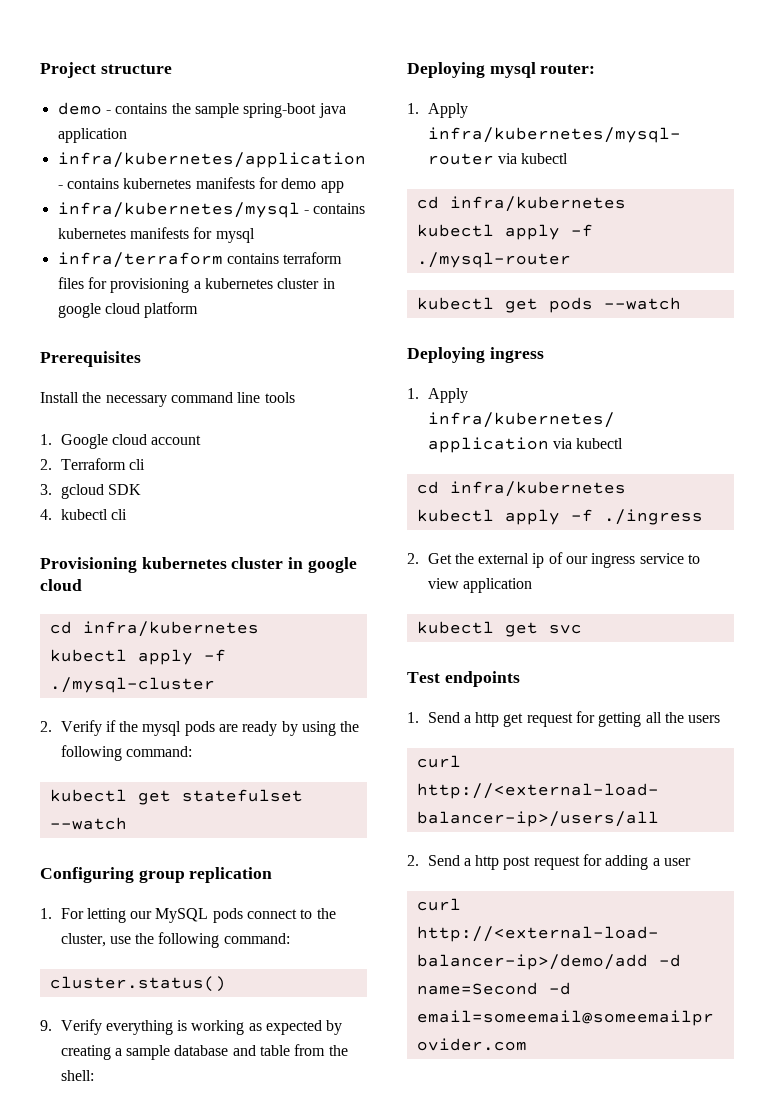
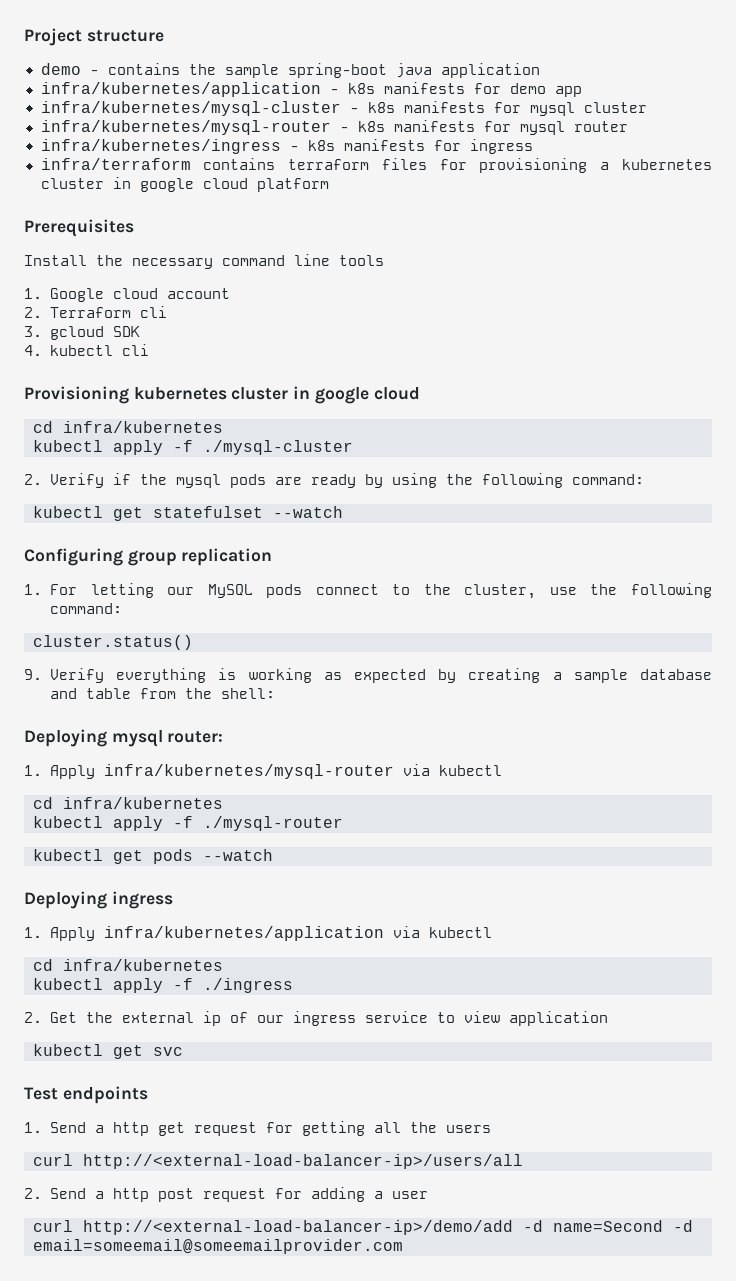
[66,178,192,189] contains kubernetes -> [347,83,375,94] k8s
[57,202,366,218] [57,227,255,243] infra/kubernetes/mysql - contains kubernetes manifests for mysql -> [40,101,647,116] [40,120,628,135] [40,139,533,154] infra/kubernetes/mysql-cluster - k8s manifests for mysql cluster // infra/kubernetes/mysql-router - k8s manifests for mysql router // infra/kubernetes/ingress - k8s manifests for ingress

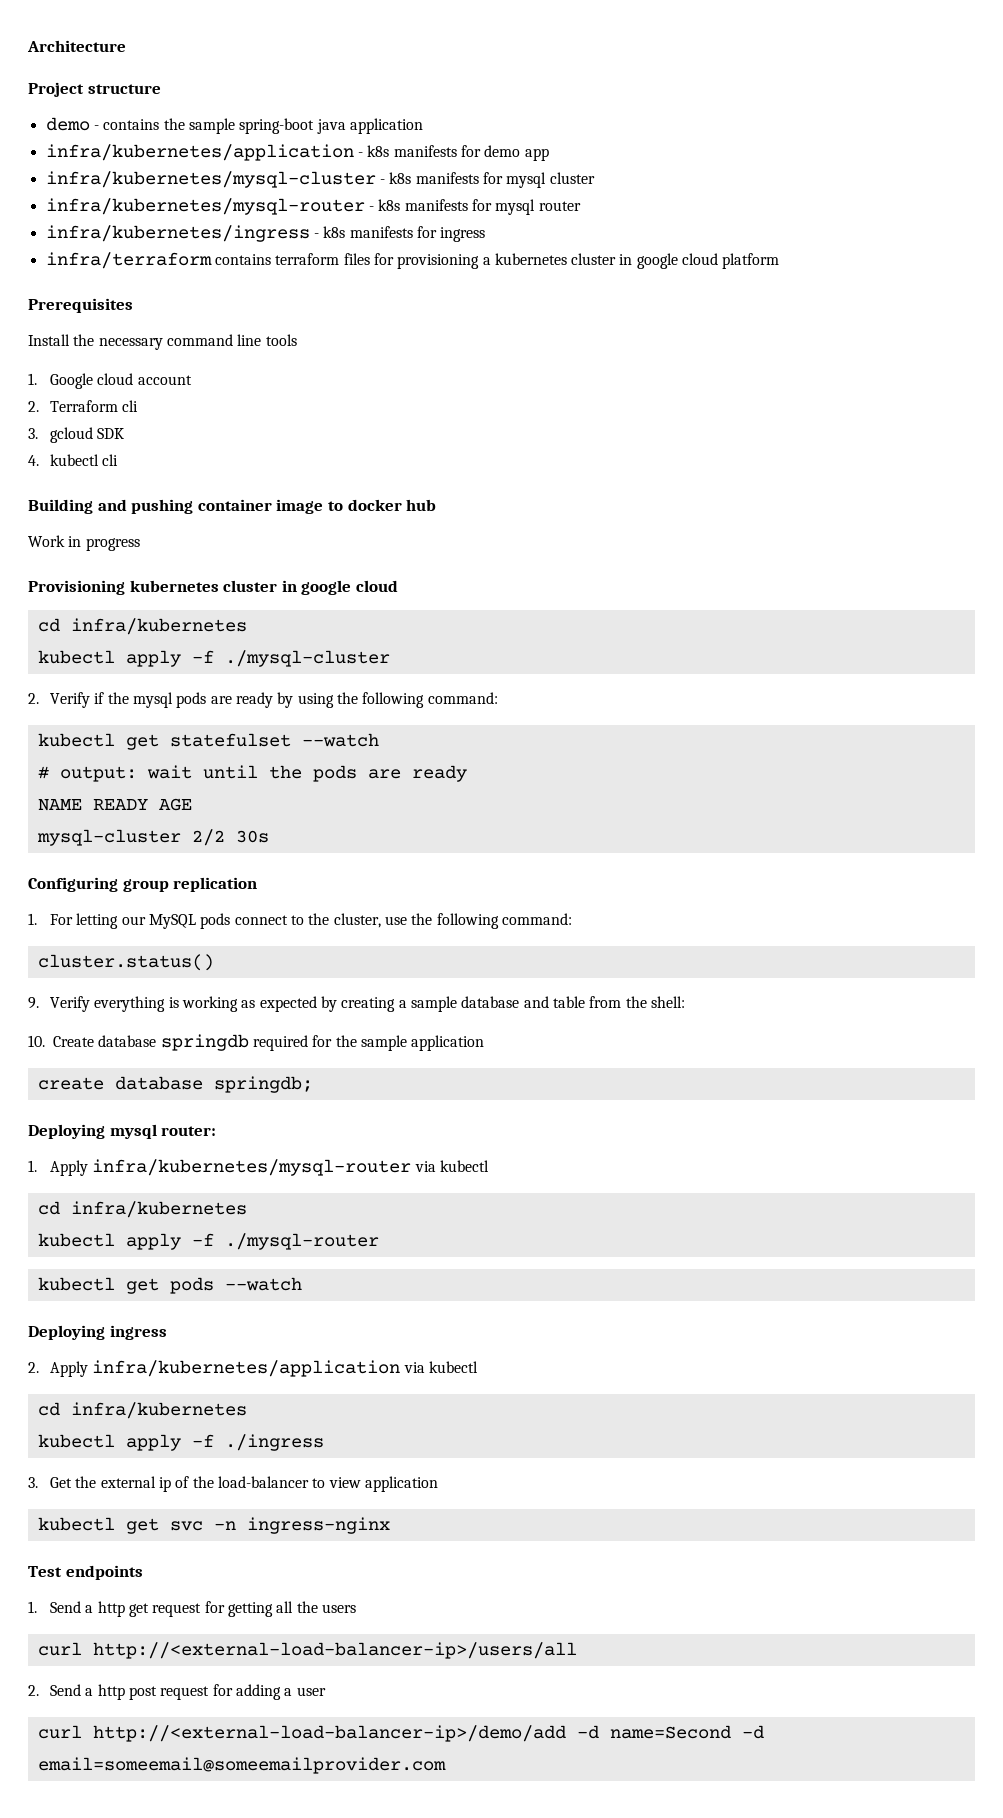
(24, 37) none -> [27,40,126,52] Architecture //
(150, 350) none -> [28,499,437,514] [28,535,140,551] // Building and pushing container image to docker hub // Work in progress
(343, 512) none -> [37,765,467,782] [37,798,192,811] [36,829,269,846] // # output: wait until the pods are ready // NAME READY AGE // mysql-cluster 2/2 30s
(276, 693) none -> [28,1034,485,1051] [37,1076,313,1093] // 10. Create database springdb required for the sample application // create database springdb;
[24,927,42,938] 1. -> [28,1362,39,1373] 2.
[24,1012,42,1023] 2. -> [28,1477,38,1488] 3.
[257,1011,429,1026] our ingress service -> [192,1476,309,1488] the load-balancer
(183, 1051) none -> [213,1517,390,1534] -n ingress-nginx

